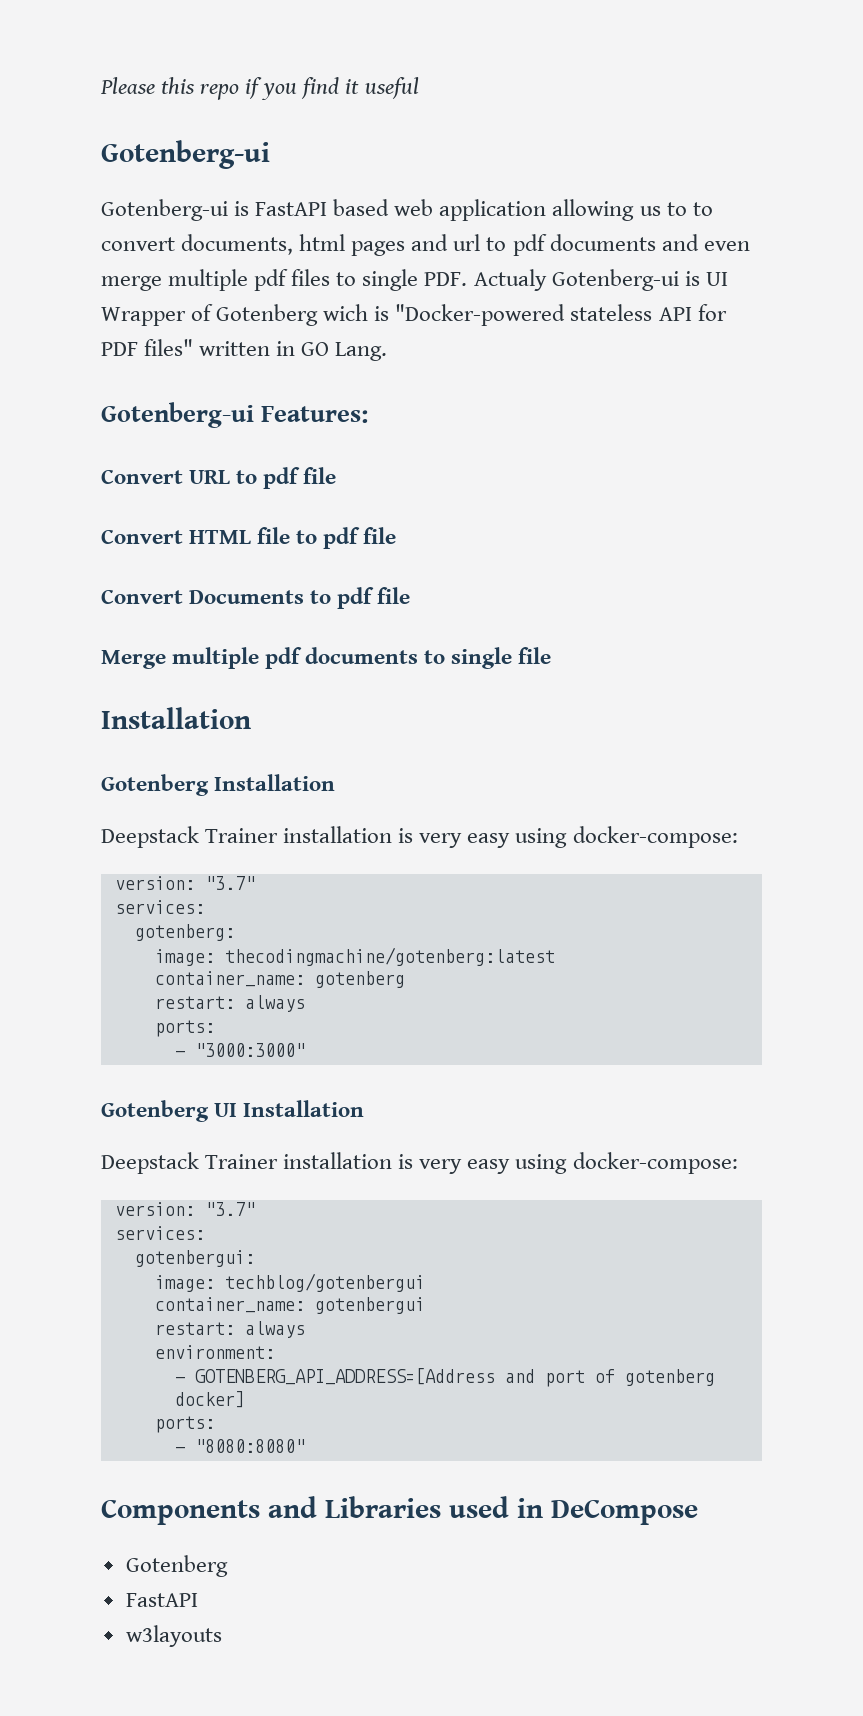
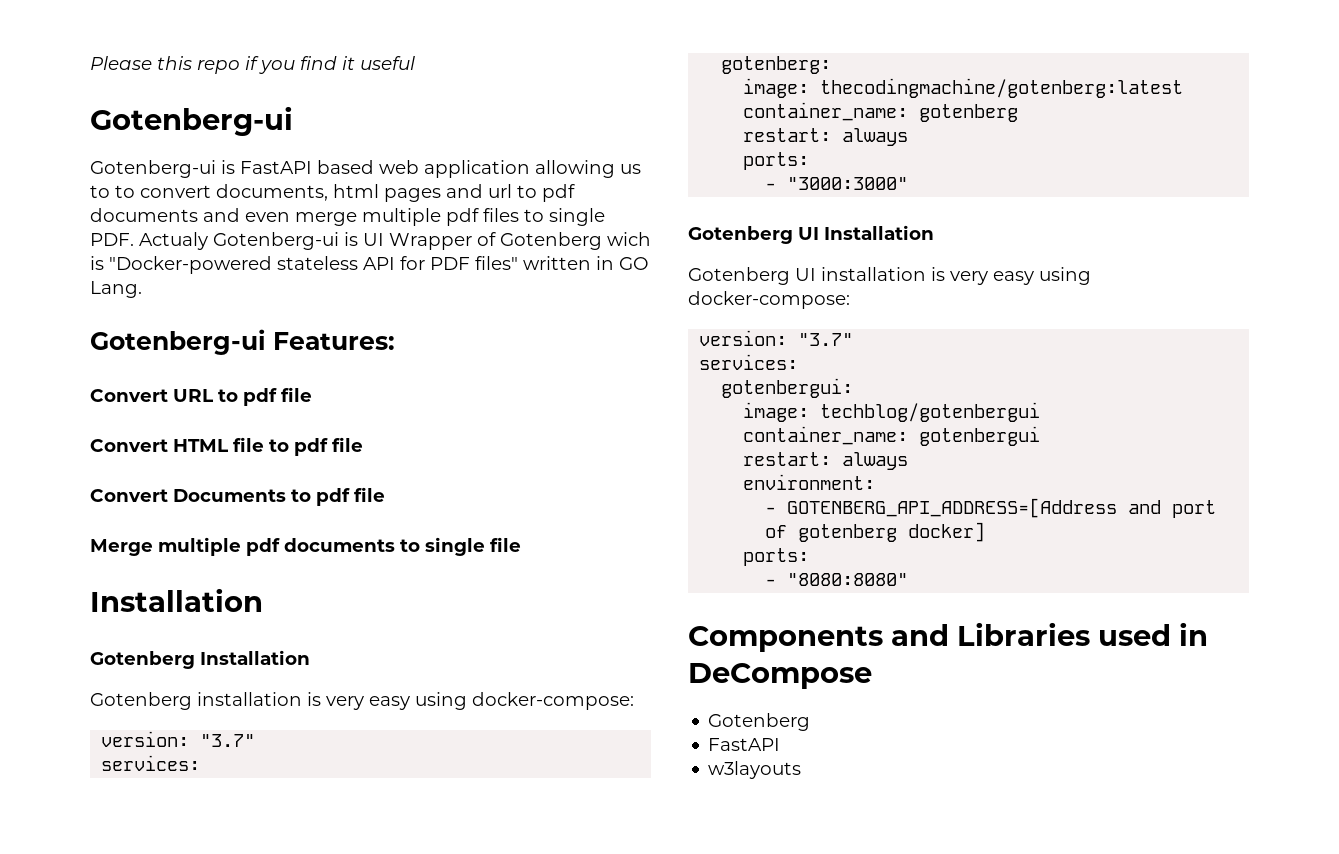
[101,826,279,848] Deepstack Trainer -> [90,692,192,710] Gotenberg
[101,1152,279,1174] Deepstack Trainer -> [688,267,816,285] Gotenberg UI

